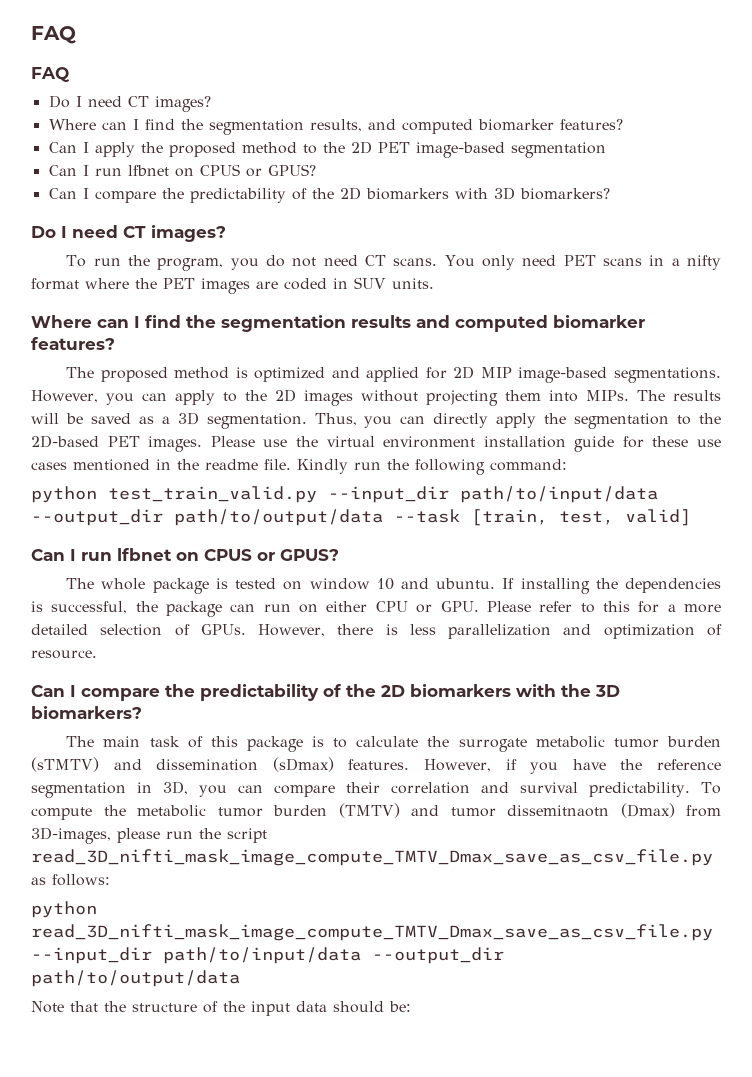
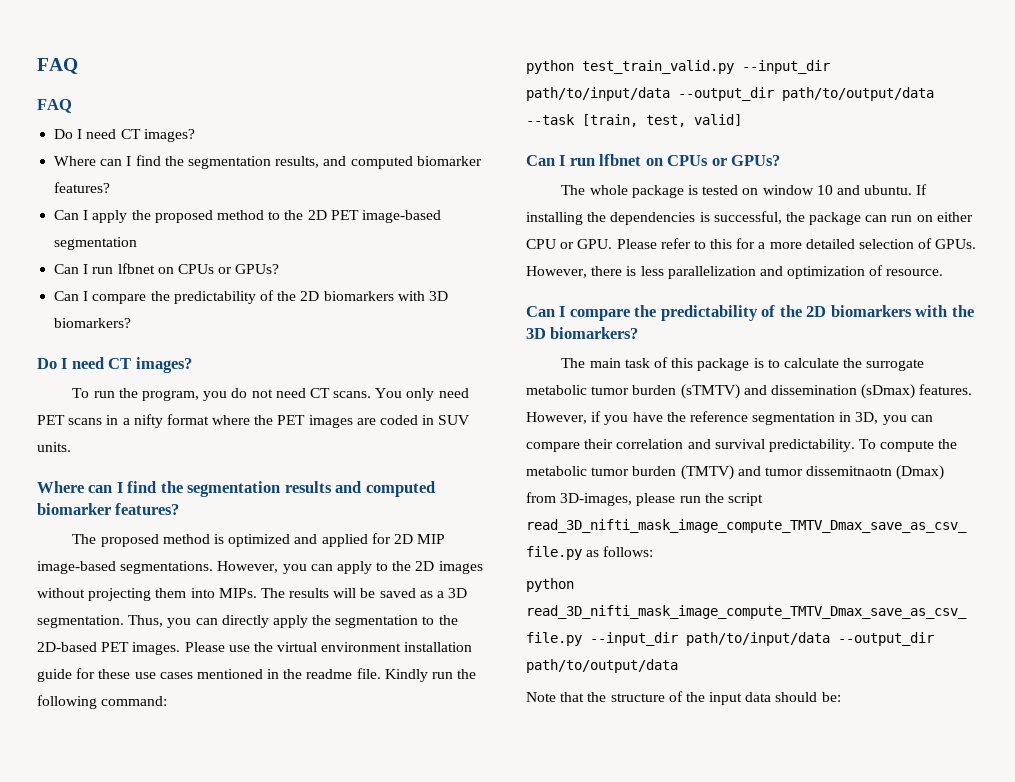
[199,164,316,177] CPUS or GPUS? -> [177,264,280,274] CPUs or GPUs?
[204,549,339,561] CPUS or GPUS? -> [667,155,781,166] CPUs or GPUs?

